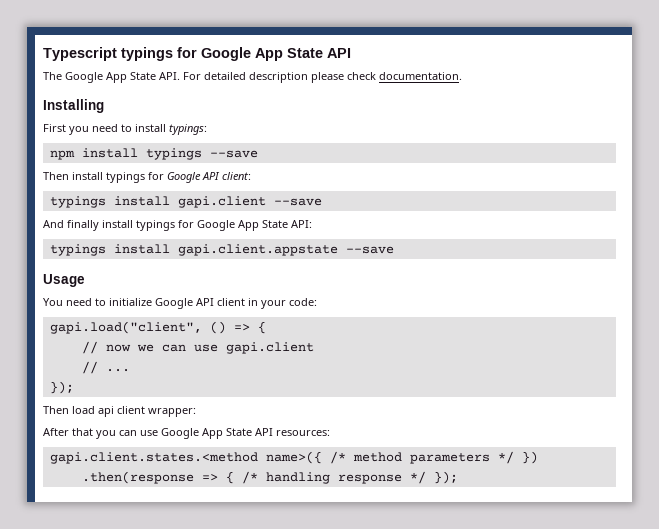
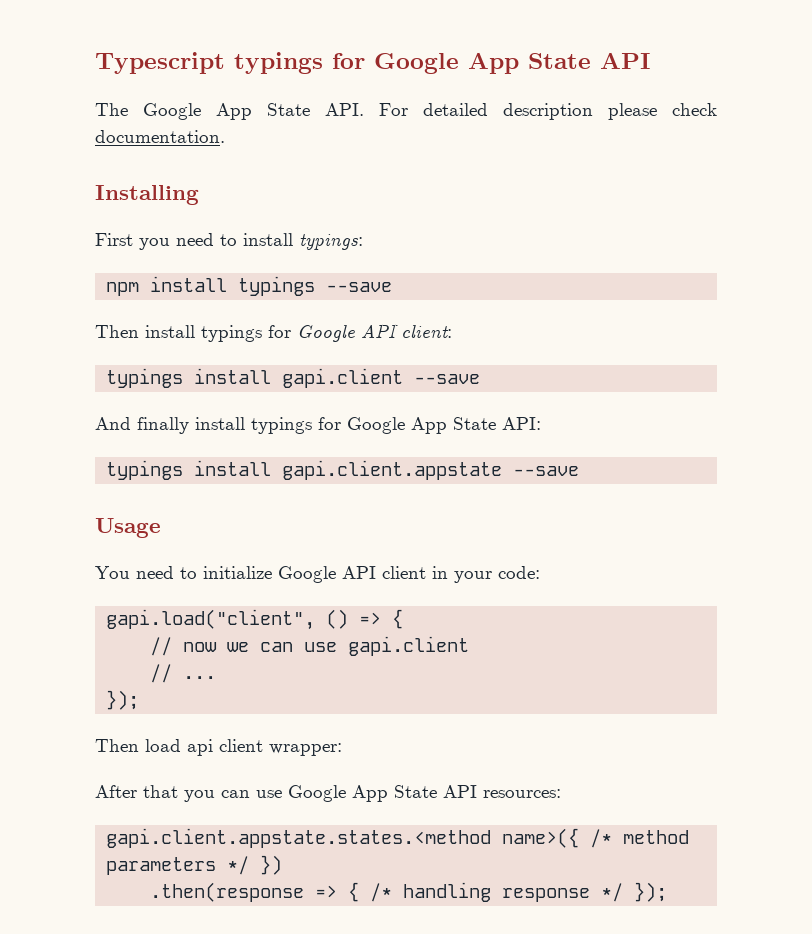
[49,452,258,464] gapi.client.states.<method -> [106,828,492,848] gapi.client.appstate.states.<method

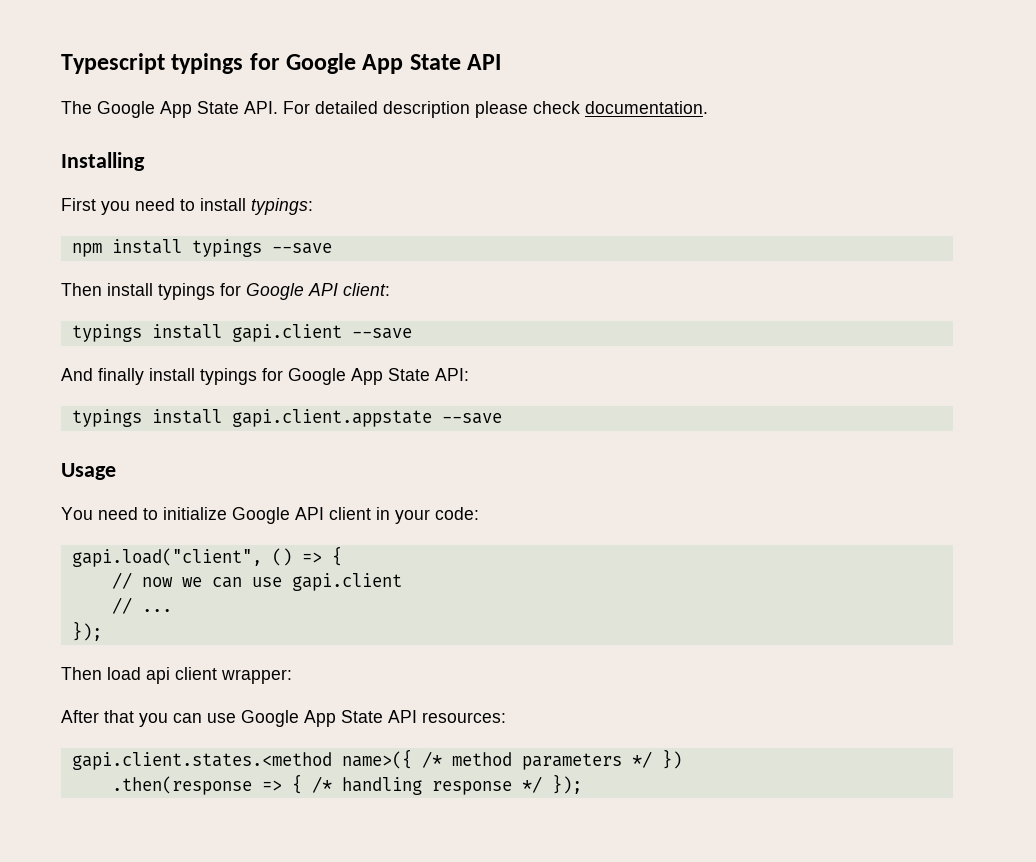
[106,828,492,848] gapi.client.appstate.states.<method -> [71,752,332,770] gapi.client.states.<method

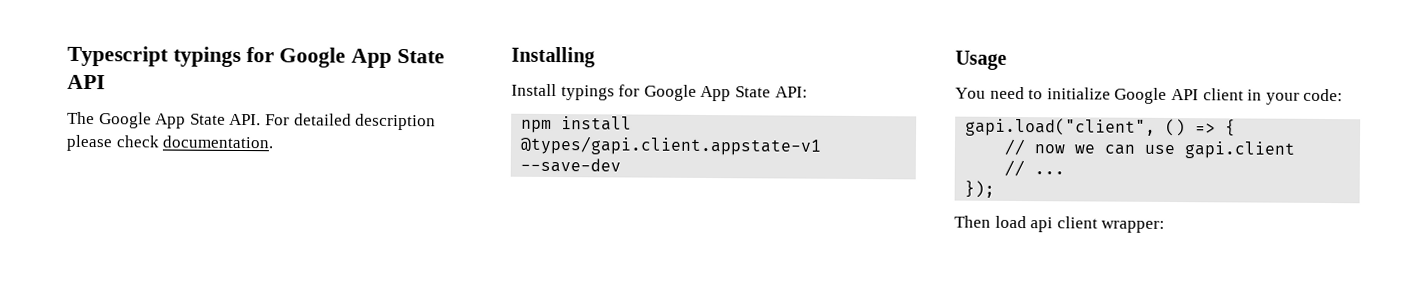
[61,198,313,215] [71,239,332,257] [61,283,390,300] [71,324,412,342] [61,368,195,385] First you need to install typings: // npm install typings --save // Then install typings for Google API client: // typings install gapi.client --save // And finally install -> [511,83,557,97] Install
[71,409,502,427] typings install gapi.client.appstate --save -> [521,116,633,134] [520,135,823,156] [520,157,622,173] npm install @types/gapi.client.appstate-v1 --save-dev
[61,710,506,727] [71,749,682,770] [111,774,582,795] // After that you can use Google App State API resources: // gapi.client.states.<method name>({ /* method parameters */ }) // .then(response => { /* handling response */ }); -> (1166, 226) none

